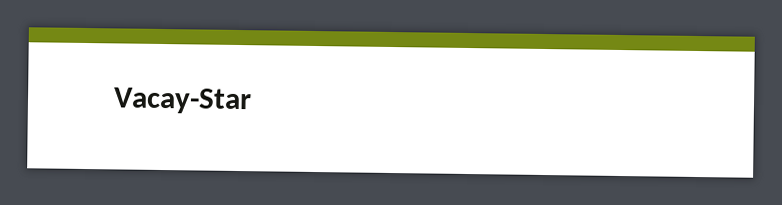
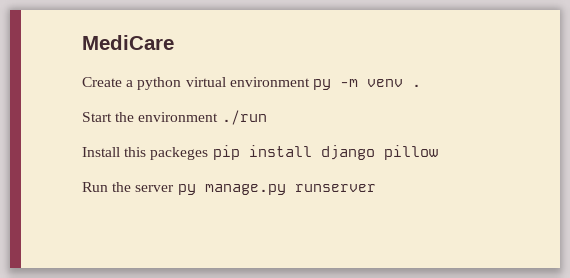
[113,87,252,115] Vacay-Star -> [82,35,174,50] [82,77,421,90] [82,110,267,125] [82,145,438,160] [82,182,376,195] MediCare // Create a python virtual environment py -m venv . // Start the environment ./run // Install this packeges pip install django pillow // Run the server py manage.py runserver

